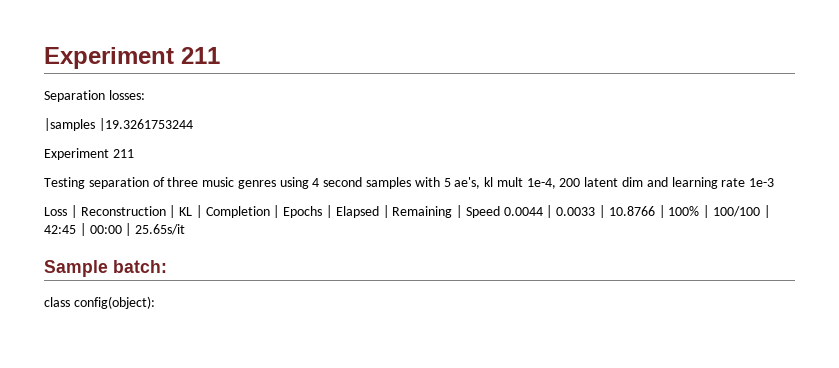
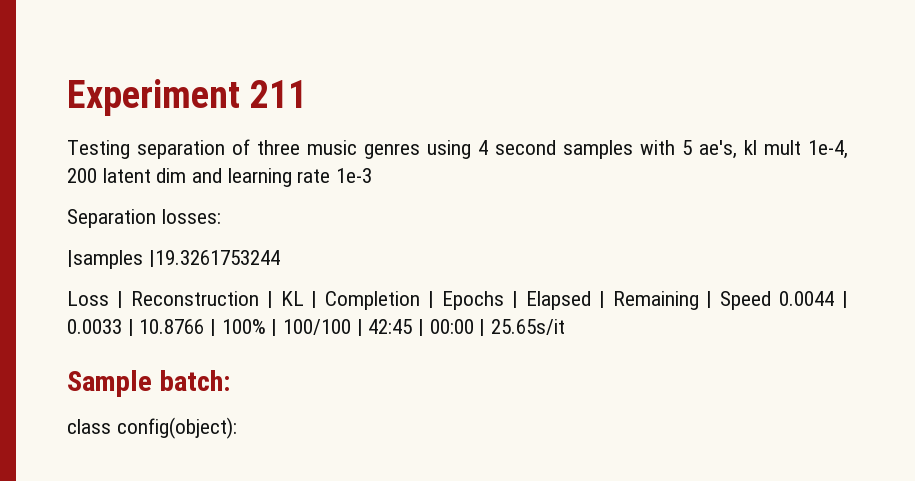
[44,47,220,69] [44,90,145,102] [44,118,193,131] [44,148,134,160] Experiment 211 // Separation losses: // |samples |19.3261753244 // Experiment 211 -> [67,79,308,116] Experiment 211
(775, 182) none -> [67,209,221,228] [67,250,280,269] // Separation losses: // |samples |19.3261753244

